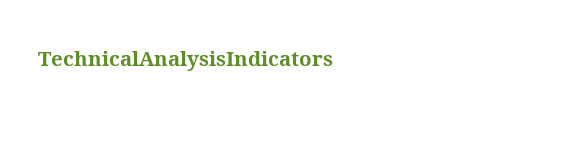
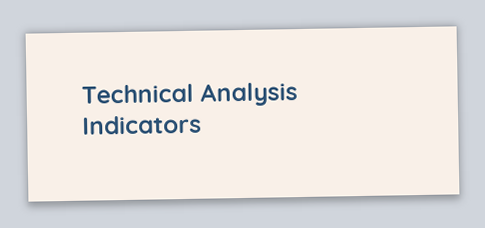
[38,51,333,71] TechnicalAnalysisIndicators -> [81,82,298,107] [82,114,202,135] Technical Analysis Indicators

